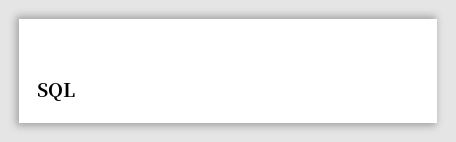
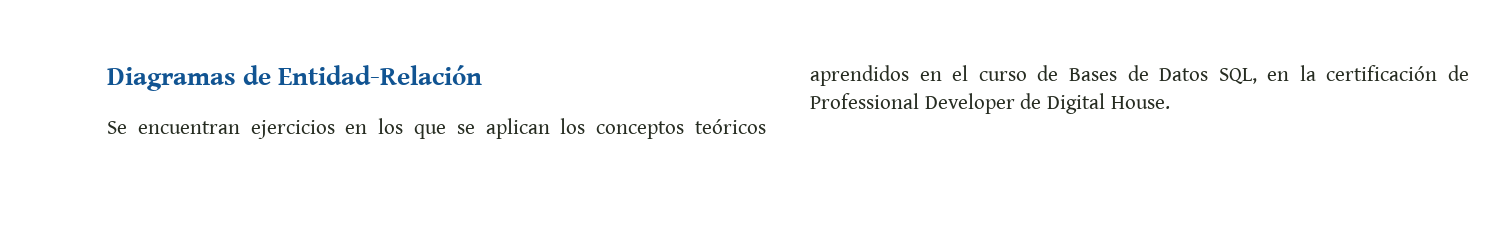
[37,83,75,101] SQL -> [107,65,483,91] [107,118,766,139] [810,65,1469,86] [810,93,1170,114] Diagramas de Entidad-Relación // Se encuentran ejercicios en los que se aplican los conceptos teóricos aprendidos en el curso de Bases de Datos SQL, en la certificación de Professional Developer de Digital House.

